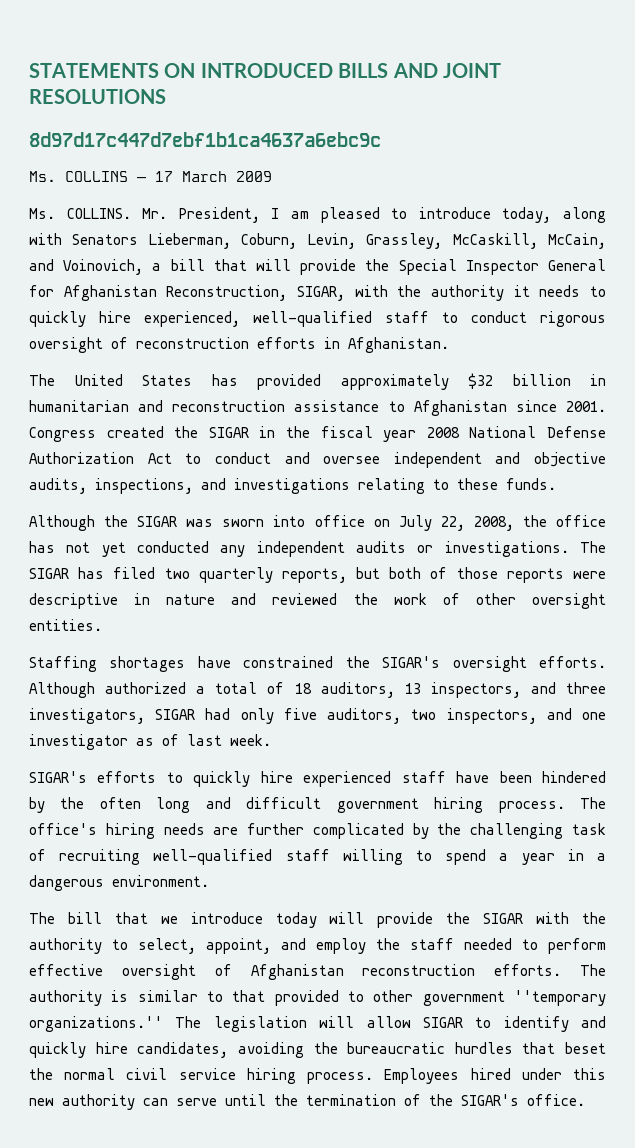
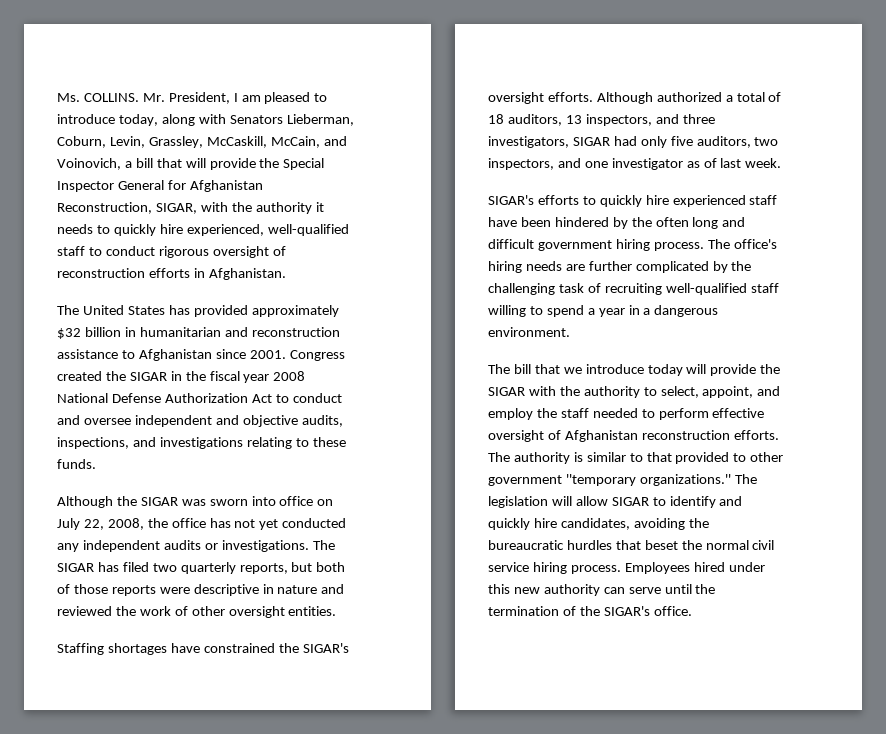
[29,63,501,78] [29,89,166,104] [29,132,381,147] [29,171,272,182] STATEMENTS ON INTRODUCED BILLS AND JOINT RESOLUTIONS // 8d97d17c447d7ebf1b1ca4637a6ebc9c // Ms. COLLINS — 17 March 2009 // -> (57, 97) none

